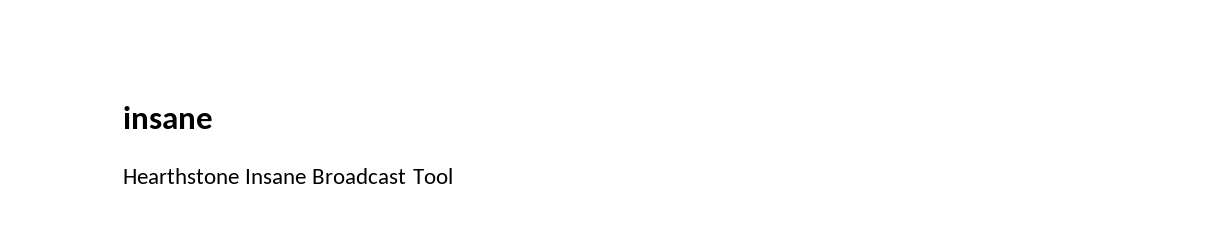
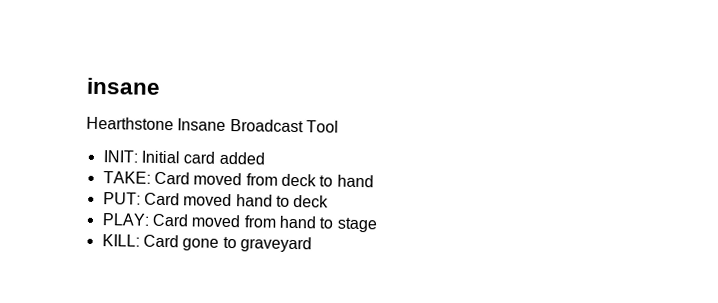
(453, 176) none -> [102,150,265,165] [102,171,374,188] [102,192,330,208] [101,213,377,233] [101,234,312,253] // INIT: Initial card added // TAKE: Card moved from deck to hand // PUT: Card moved hand to deck // PLAY: Card moved from hand to stage // KILL: Card gone to graveyard

